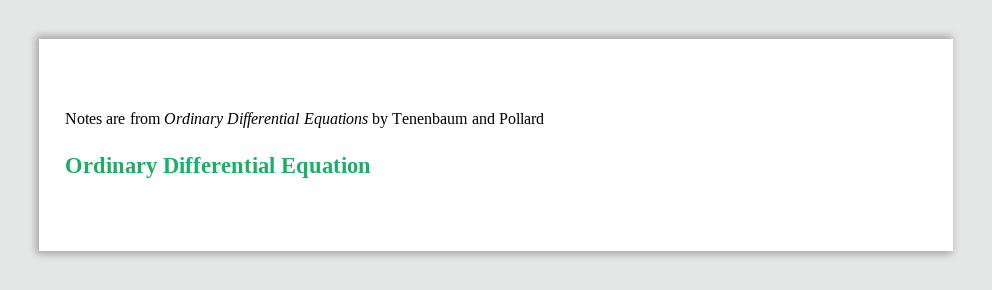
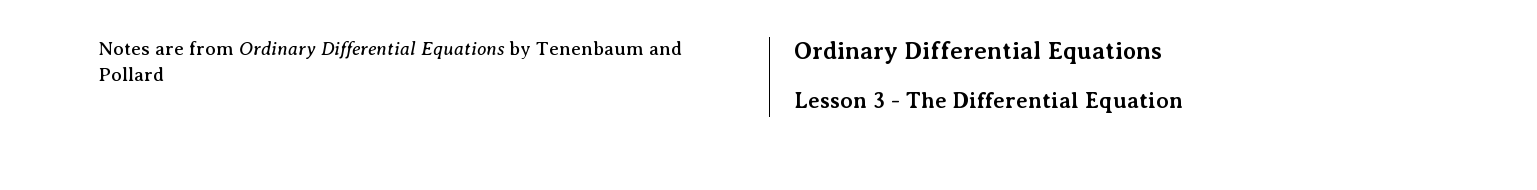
(276, 165) none -> [1047,42,1162,64] [794,92,1079,108] Equations // Lesson 3 - The Differential

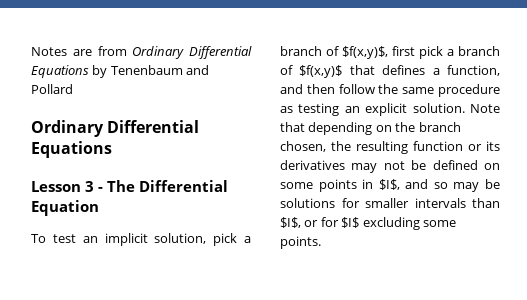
(1183, 102) none -> [31,233,251,246] [280,46,500,59] [280,65,500,78] [280,84,500,97] [280,103,500,116] [280,122,461,135] [280,141,500,154] [280,160,500,173] [280,179,500,192] [280,198,500,208] [280,217,456,230] [280,236,321,249] // To test an implicit solution, pick a branch of $f(x,y)$, first pick a branch of $f(x,y)$ that defines a function, and then follow the same procedure as testing an explicit solution. Note that depending on the branch chosen, the resulting function or its derivatives may not be defined on some points in $I$, and so may be solutions for smaller intervals than $I$, or for $I$ excluding some points.

